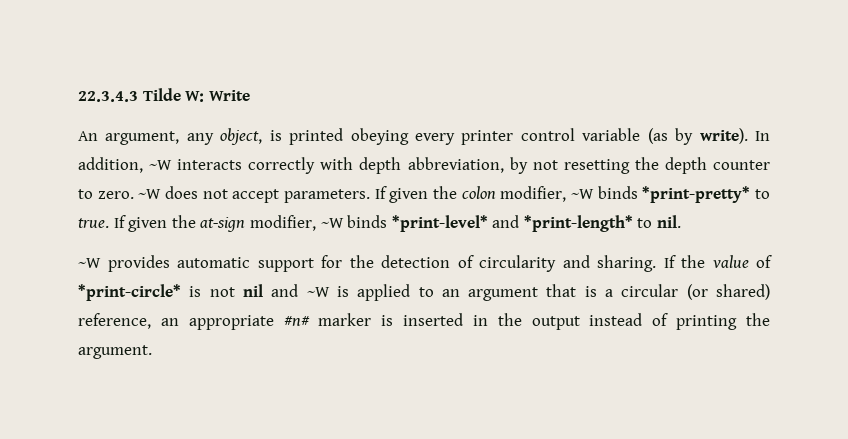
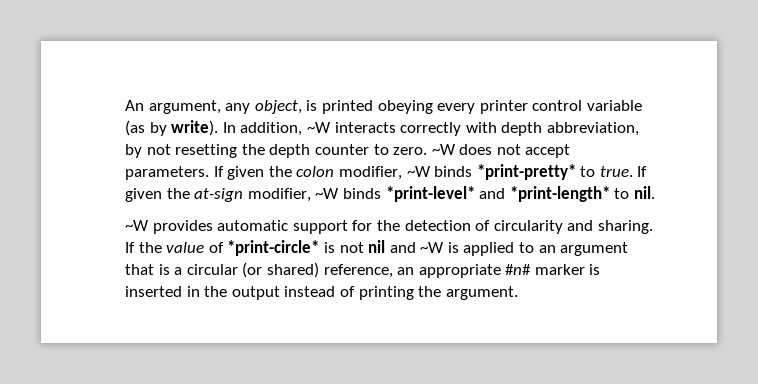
[78,88,250,102] 22.3.4.3 Tilde W: Write // -> (125, 105) none

